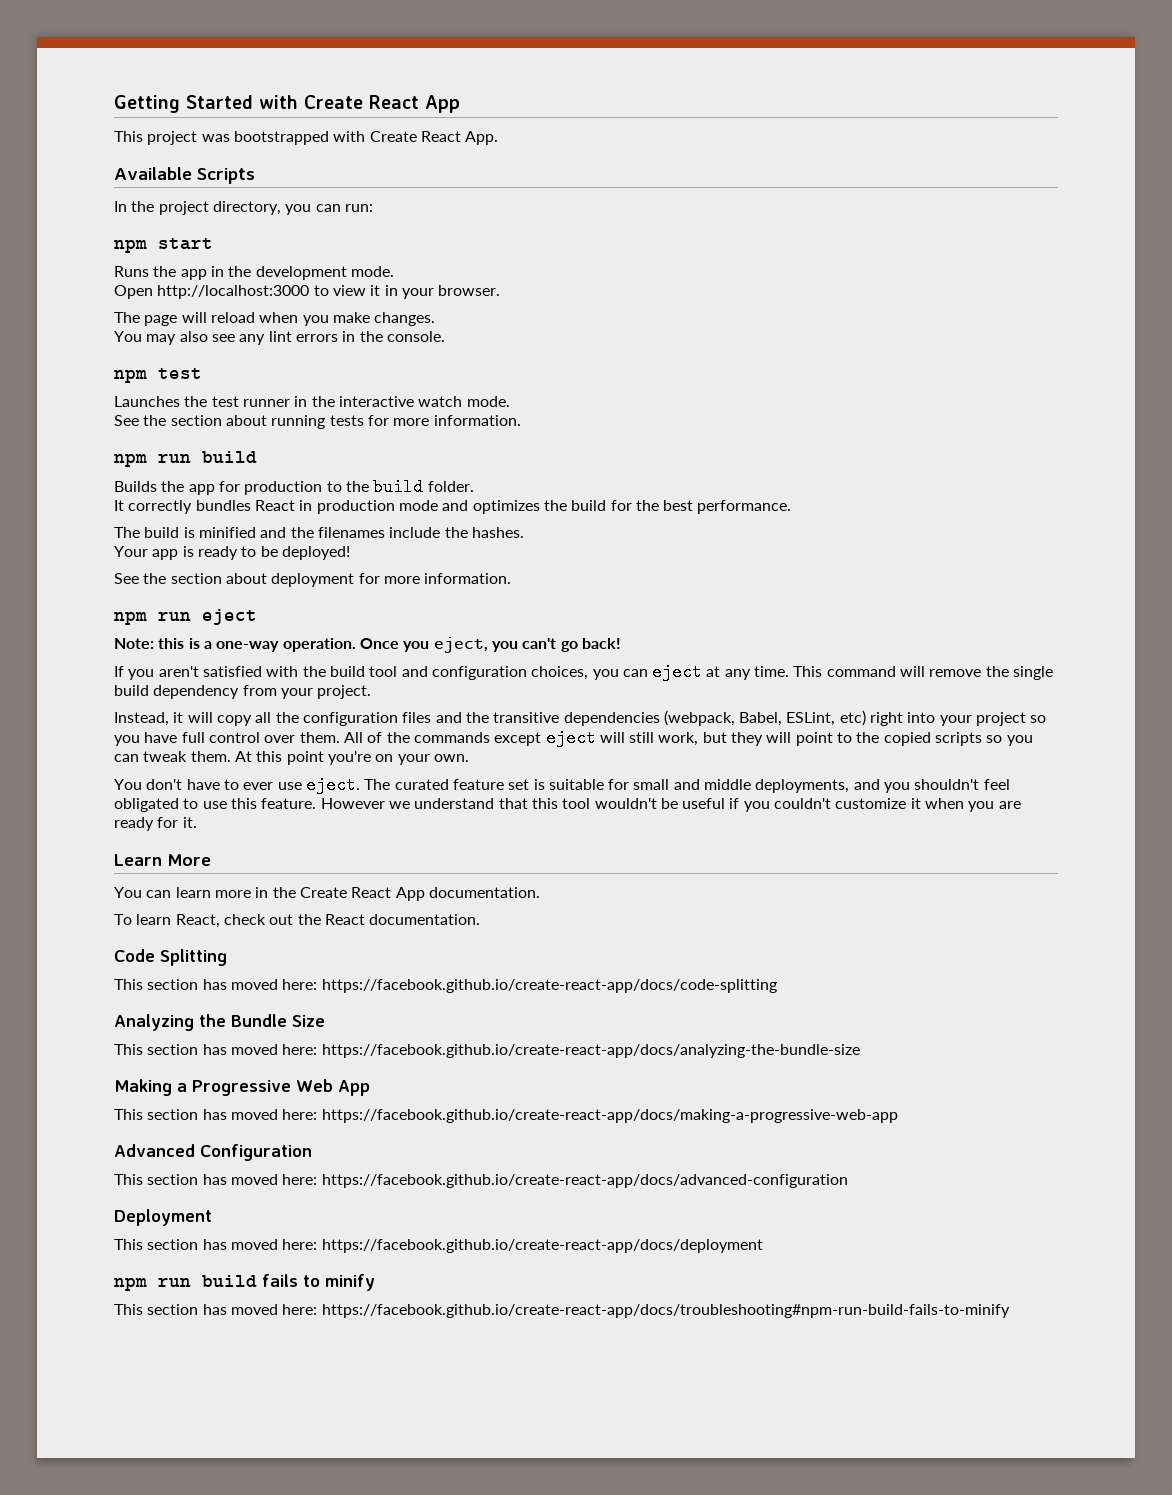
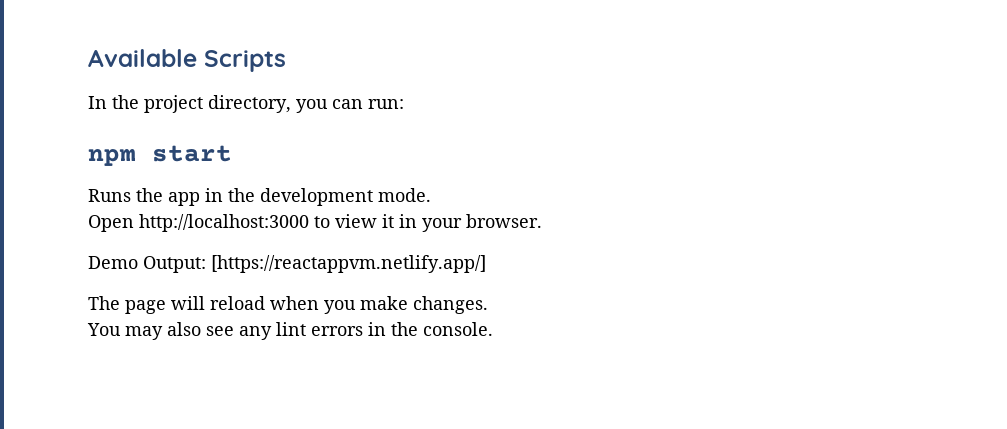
[114,95,460,113] [114,131,499,145] Getting Started with Create React App // This project was bootstrapped with Create React App. // -> (88, 58) none
(501, 290) none -> [88,255,486,273] // Demo Output: [https://reactappvm.netlify.app/]
[114,368,202,383] [114,396,510,407] [114,415,521,429] [114,451,257,467] [114,478,474,496] [114,500,792,514] [114,527,524,538] [114,546,350,560] [114,573,512,587] [114,609,257,625] [114,637,621,653] [114,663,1054,681] [114,685,372,699] [114,710,1047,726] [114,729,1033,747] [114,751,469,765] [114,776,1010,794] [114,798,1021,812] [114,817,197,831] [114,854,211,866] [114,887,540,901] [114,914,481,928] [114,949,227,966] [114,979,777,993] [114,1014,325,1031] [114,1044,860,1058] [114,1079,370,1096] [114,1109,898,1123] [114,1144,312,1161] [114,1174,848,1188] [114,1209,212,1226] [114,1239,763,1253] [114,1274,375,1291] [114,1304,1010,1318] // npm test // Launches the test runner in the interactive watch mode. // See the section about running tests for more information. // npm run build // Builds the app for production to the build folder. // It correctly bundles React in production mode and optimizes the build for the best performance. // The build is minified and the filenames include the hashes. // Your app is ready to be deployed! // See the section about deployment for more information. // npm run eject // Note: this is a one-way operation. Once you eject, you can't go back! // If you aren't satisfied with the build tool and configuration choices, you can eject at any time. This command will remove the single build dependency from your project. // Instead, it will copy all the configuration files and the transitive dependencies (webpack, Babel, ESLint, etc) right into your project so you have full control over them. All of the commands except eject will still work, but they will point to the copied scripts so you can tweak them. At this point you're on your own. // You don't have to ever use eject. The curated feature set is suitable for small and middle deployments, and you shouldn't feel obligated to use this feature. However we understand that this tool wouldn't be useful if you couldn't customize it when you are ready for it. // Learn More // You can learn more in the Create React App documentation. // To learn React, check out the React documentation. // Code Splitting // This section has moved here: https://facebook.github.io/create-react-app/docs/code-splitting // Analyzing the Bundle Size // This section has moved here: https://facebook.github.io/create-react-app/docs/analyzing-the-bundle-size // Making a Progressive Web App // This section has moved here: https://facebook.github.io/create-react-app/docs/making-a-progressive-web-app // Advanced Configuration // This section has moved here: https://facebook.github.io/create-react-app/docs/advanced-configuration // Deployment // This section has moved here: https://facebook.github.io/create-react-app/docs/deployment // npm run build fails to minify // This section has moved here: https://facebook.github.io/create-react-app/docs/troubleshooting#npm-run-build-fails-to-minify -> (493, 329) none

